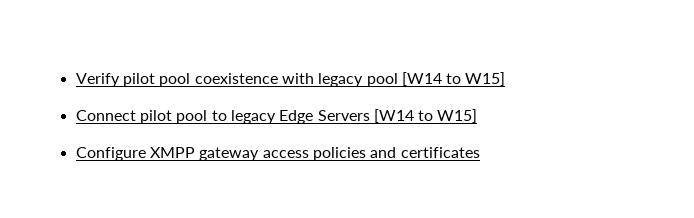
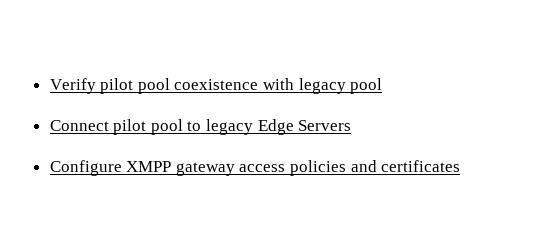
[401,72,506,86] [W14 to W15] -> (383, 86) none
[373,109,478,123] [W14 to W15] -> (352, 125) none

